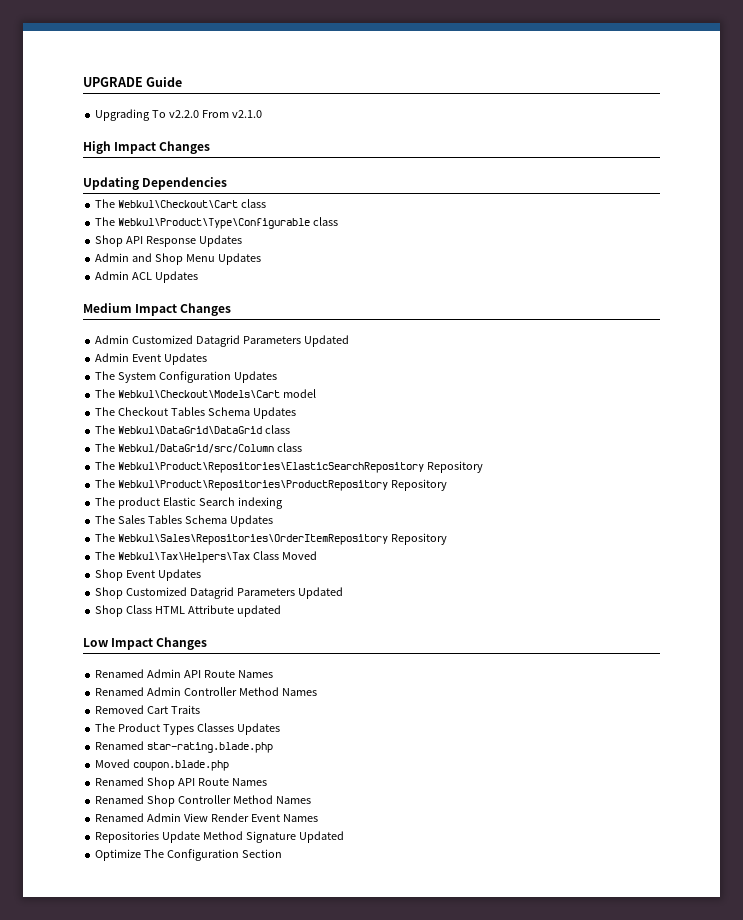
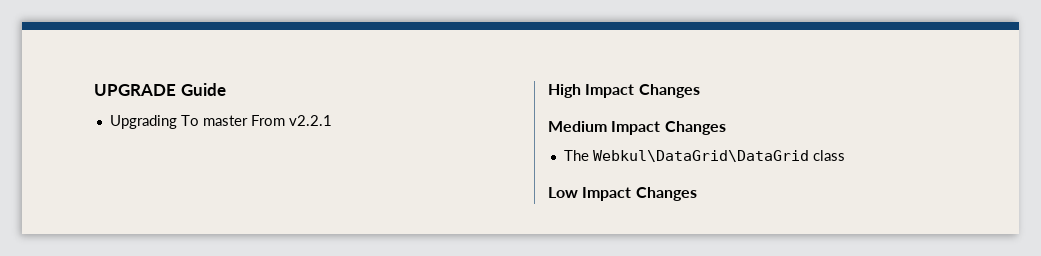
[169,110,262,118] v2.2.0 From v2.1.0 -> [202,115,332,126] master From v2.2.1
[83,177,228,190] [95,199,267,208] [95,217,339,229] [95,235,243,247] [95,253,261,265] [95,271,199,283] [83,303,232,316] [95,335,349,347] [95,353,208,365] [95,371,278,383] [95,389,317,398] [95,407,296,419] [95,425,291,434] [95,443,303,453] [95,461,484,473] [95,479,448,491] [95,497,283,509] [95,515,273,527] [95,533,448,545] [95,551,318,563] [95,569,202,581] [95,587,343,599] [95,605,281,617] [83,637,208,650] [95,669,273,678] [95,687,317,696] [95,705,201,714] [95,723,280,735] [95,741,274,753] [95,759,230,771] [95,777,267,789] [95,795,311,807] [95,813,318,822] [95,831,344,843] [95,849,283,861] Updating Dependencies // The Webkul\Checkout\Cart class // The Webkul\Product\Type\Configurable class // Shop API Response Updates // Admin and Shop Menu Updates // Admin ACL Updates // Medium Impact Changes // Admin Customized Datagrid Parameters Updated // Admin Event Updates // The System Configuration Updates // The Webkul\Checkout\Models\Cart model // The Checkout Tables Schema Updates // The Webkul\DataGrid\DataGrid class // The Webkul/DataGrid/src/Column class // The Webkul\Product\Repositories\ElasticSearchRepository Repository // The Webkul\Product\Repositories\ProductRepository Repository // The product Elastic Search indexing // The Sales Tables Schema Updates // The Webkul\Sales\Repositories\OrderItemRepository Repository // The Webkul\Tax\Helpers\Tax Class Moved // Shop Event Updates // Shop Customized Datagrid Parameters Updated // Shop Class HTML Attribute updated // Low Impact Changes // Renamed Admin API Route Names // Renamed Admin Controller Method Names // Removed Cart Traits // The Product Types Classes Updates // Renamed star-rating.blade.php // Moved coupon.blade.php // Renamed Shop API Route Names // Renamed Shop Controller Method Names // Renamed Admin View Render Event Names // Repositories Update Method Signature Updated // Optimize The Configuration Section -> [548,121,726,135] [563,150,845,162] [548,187,697,201] Medium Impact Changes // The Webkul\DataGrid\DataGrid class // Low Impact Changes

